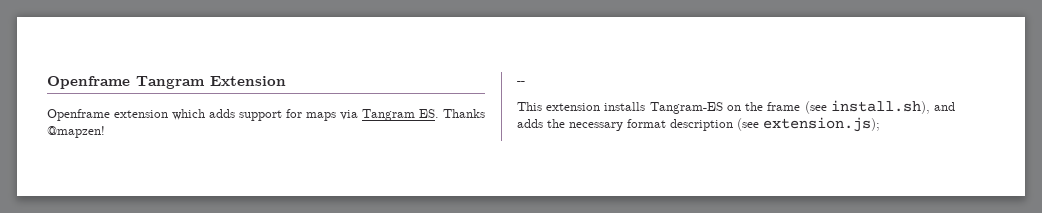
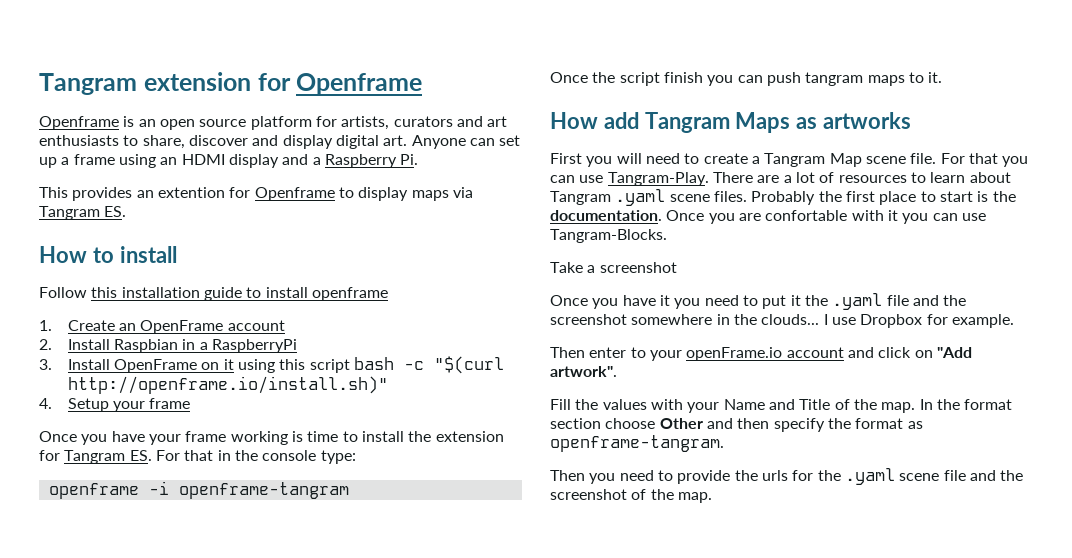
[47,76,286,89] [47,109,485,121] [47,126,105,138] [517,81,525,84] [517,100,955,114] [517,117,880,132] Openframe Tangram Extension // Openframe extension which adds support for maps via Tangram ES. Thanks @mapzen! // -- // This extension installs Tangram-ES on the frame (see install.sh), and adds the necessary format description (see extension.js); -> [39,72,423,95] [39,116,508,130] [39,135,521,149] [39,154,419,168] [39,187,473,201] [39,206,127,220] [39,246,177,263] [39,287,388,301] [39,320,285,334] [39,339,297,353] [39,356,504,374] [67,376,388,394] [39,398,191,412] [39,431,504,445] [39,450,356,464] [48,481,349,499] [550,72,943,86] [550,112,912,133] [550,153,1029,167] [550,172,1011,186] [550,189,1016,206] [550,210,986,224] [550,229,667,243] [550,262,677,273] [550,293,967,310] [550,314,1014,328] [550,347,972,361] [550,366,617,377] [550,399,1013,413] [550,418,923,432] [550,435,724,452] [550,468,1024,485] [550,489,712,503] Tangram extension for Openframe // Openframe is an open source platform for artists, curators and art enthusiasts to share, discover and display digital art. Anyone can set up a frame using an HDMI display and a Raspberry Pi. // This provides an extention for Openframe to display maps via Tangram ES. // How to install // Follow this installation guide to install openframe // 1. Create an OpenFrame account // 2. Install Raspbian in a RaspberryPi // 3. Install OpenFrame on it using this script bash -c "$(curl http://openframe.io/install.sh)" // 4. Setup your frame // Once you have your frame working is time to install the extension for Tangram ES. For that in the console type: // openframe -i openframe-tangram // Once the script finish you can push tangram maps to it. // How add Tangram Maps as artworks // First you will need to create a Tangram Map scene file. For that you can use Tangram-Play. There are a lot of resources to learn about Tangram .yaml scene files. Probably the first place to start is the documentation. Once you are confortable with it you can use Tangram-Blocks. // Take a screenshot // Once you have it you need to put it the .yaml file and the screenshot somewhere in the clouds... I use Dropbox for example. // Then enter to your openFrame.io account and click on "Add artwork". // Fill the values with your Name and Title of the map. In the format section choose Other and then specify the format as openframe-tangram. // Then you need to provide the urls for the .yaml scene file and the screenshot of the map.

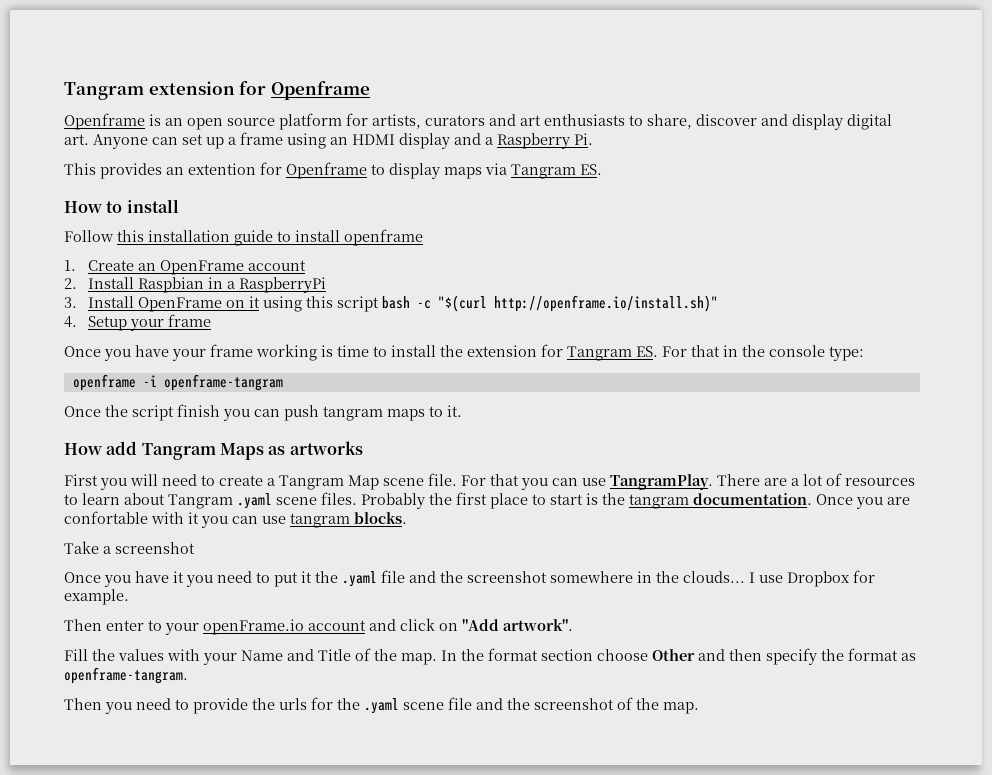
[607,172,709,186] Tangram-Play. -> [610,474,713,490] TangramPlay.
(1016, 196) none -> [629,494,689,509] tangram
[550,229,667,243] Tangram-Blocks. -> [290,512,407,528] tangram blocks.

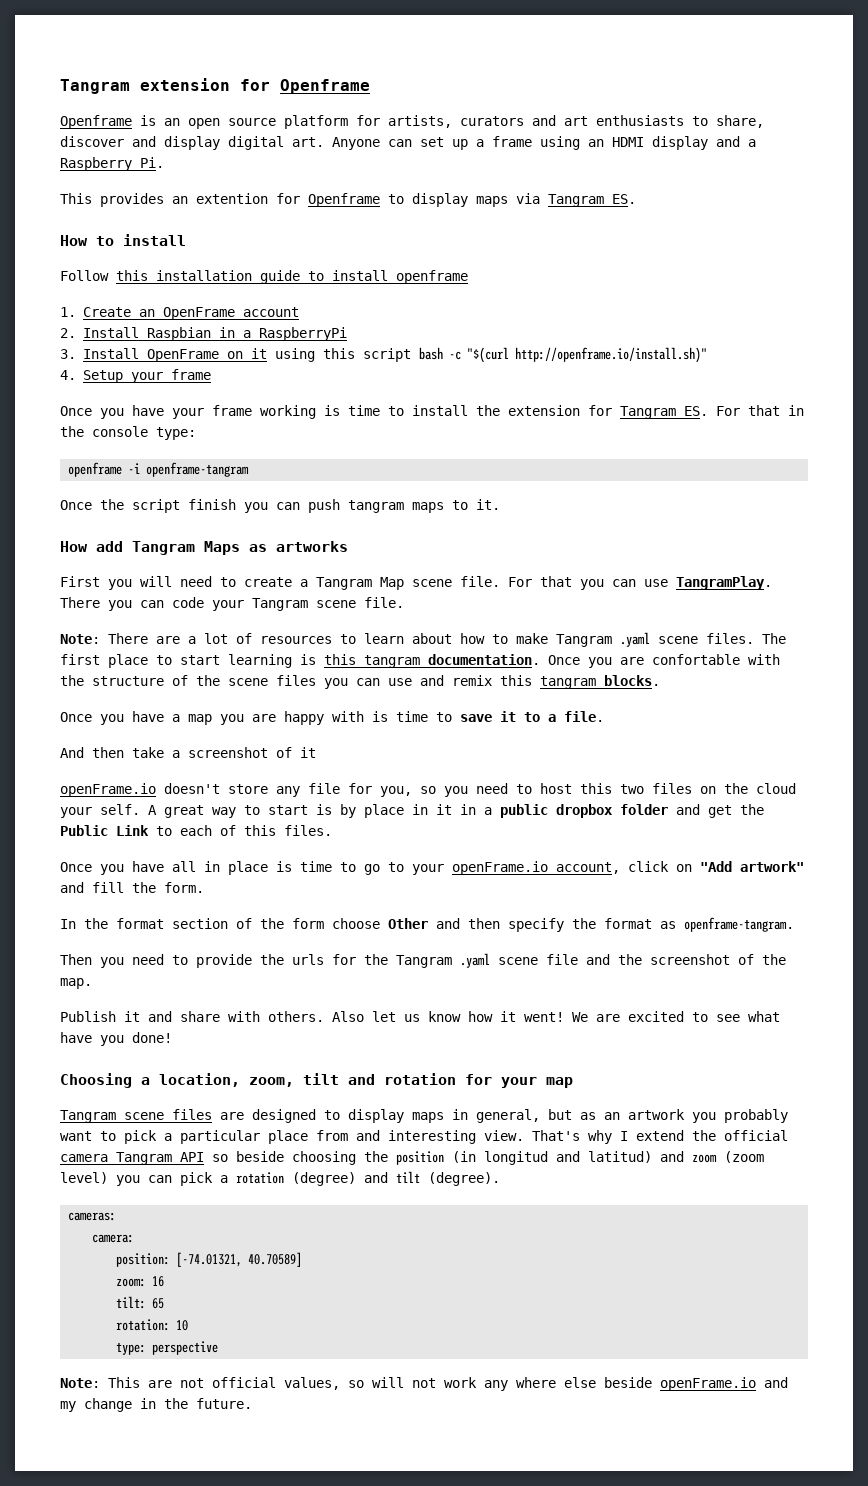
(760, 480) none -> [108,597,404,611] [60,633,148,644] you can code your Tangram scene file. // Note: There
(165, 499) none -> [460,633,548,644] how to make
[361,493,452,509] Probably the -> [762,633,786,644] The
[586,493,625,505] is the -> [228,654,356,668] learning is this
[188,512,286,528] it you can use -> [60,675,532,689] the structure of the scene files you can use and remix this
[64,541,195,554] [64,570,875,587] [64,589,129,605] [64,619,144,631] // Take a screenshot // Once you have it you need to put it the .yaml file and the screenshot somewhere in the clouds... I use Dropbox for example. // Then enter -> [60,711,604,725] [60,747,316,758] [60,783,796,797] [60,804,764,818] [60,825,332,836] [60,861,380,875] // Once you have a map you are happy with is time to save it to a file. // And then take a screenshot of it // openFrame.io doesn't store any file for you, so you need to host this two files on the cloud your self. A great way to start is by place in it in a public dropbox folder and get the Public Link to each of this files. // Once you have all in place is time to go
[308,619,396,631] account and -> [556,862,620,874] account,
[503,619,573,631] [64,648,437,665] artwork". // Fill the values with your Name and Title of the map. -> [740,861,804,872] [60,882,204,893] artwork" and fill the form. //
(593, 655) none -> [236,918,324,929] of the form
(360, 704) none -> [396,955,452,968] Tangram
(699, 708) none -> [60,1011,780,1022] [60,1032,172,1046] [60,1073,573,1088] [60,1109,788,1123] [60,1130,788,1144] [60,1151,764,1165] [60,1171,500,1186] [68,1212,117,1221] [92,1234,135,1243] [116,1252,303,1267] [116,1276,165,1287] [116,1296,165,1309] [116,1319,189,1331] [116,1341,219,1355] [60,1377,788,1391] [60,1398,252,1412] // Publish it and share with others. Also let us know how it went! We are excited to see what have you done! // Choosing a location, zoom, tilt and rotation for your map // Tangram scene files are designed to display maps in general, but as an artwork you probably want to pick a particular place from and interesting view. That's why I extend the official camera Tangram API so beside choosing the position (in longitud and latitud) and zoom (zoom level) you can pick a rotation (degree) and tilt (degree). // cameras: // camera: // position: [-74.01321, 40.70589] // zoom: 16 // tilt: 65 // rotation: 10 // type: perspective // Note: This are not official values, so will not work any where else beside openFrame.io and my change in the future.

